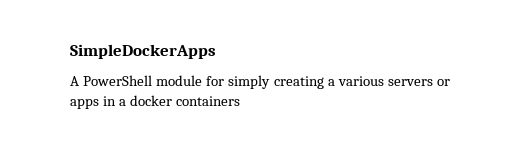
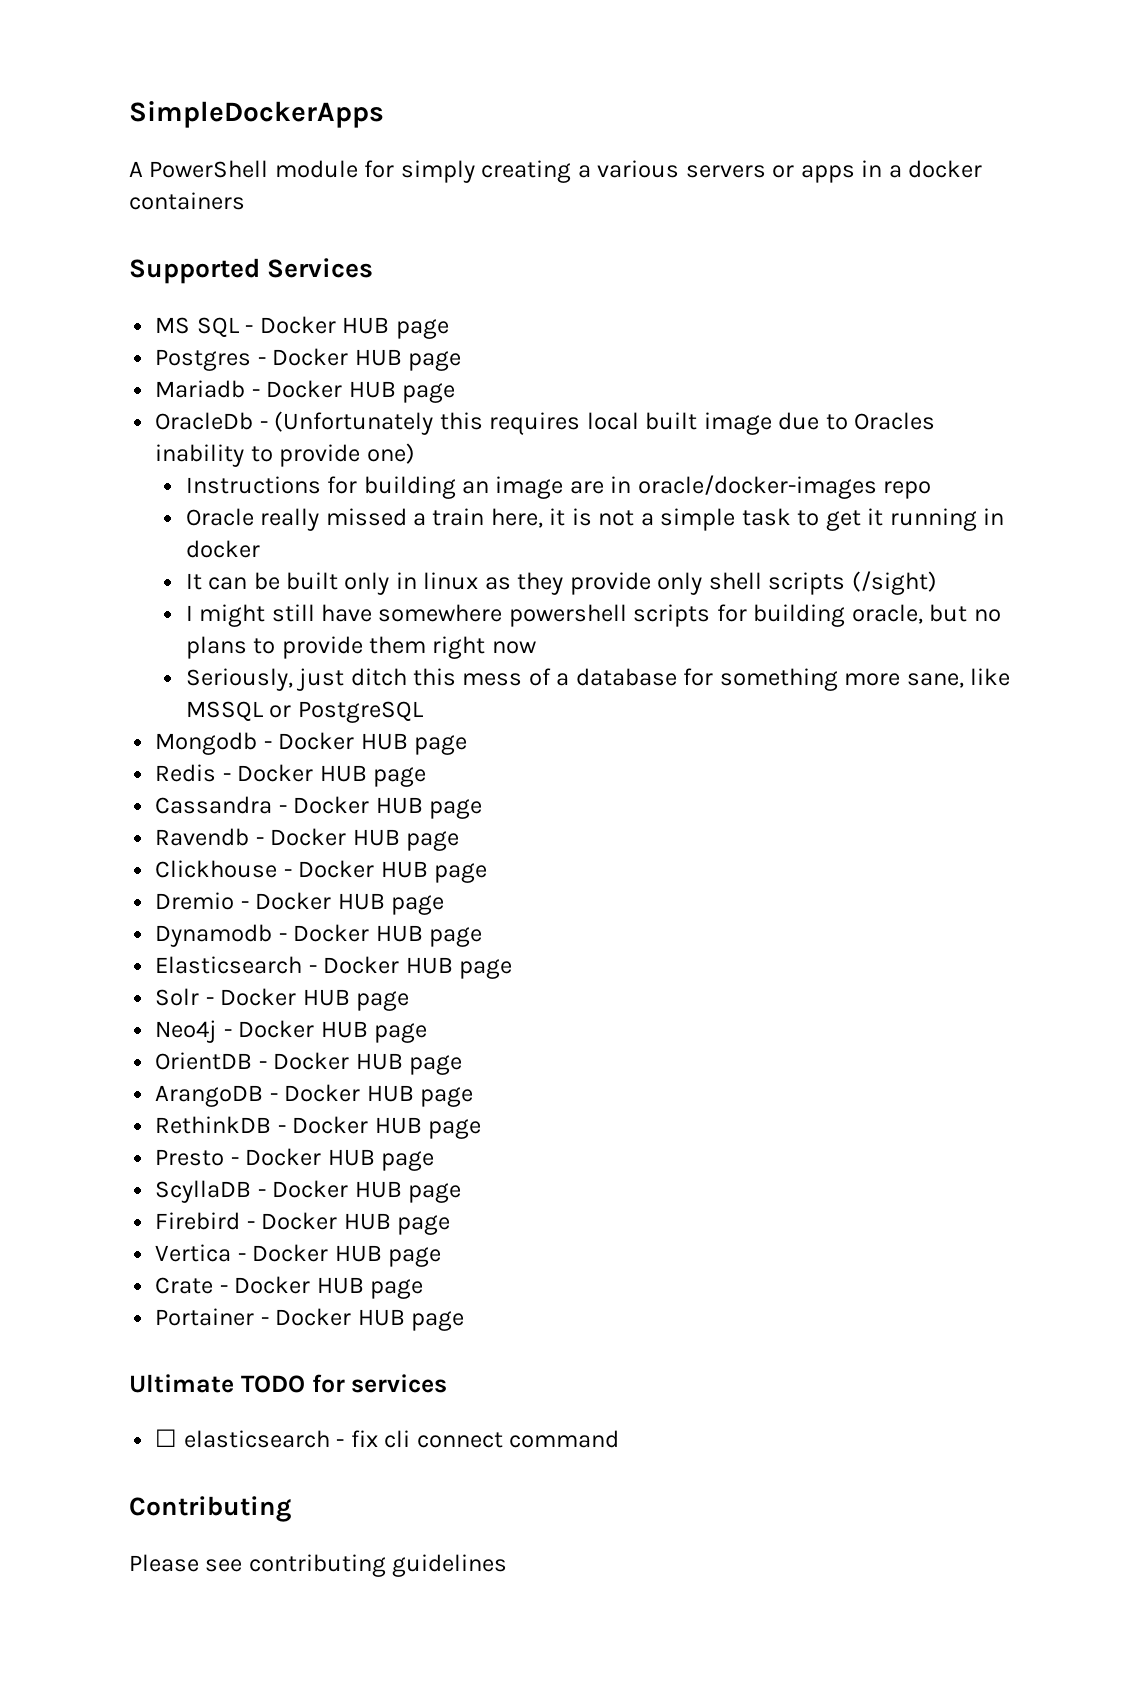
(240, 101) none -> [129,258,374,284] [155,316,449,339] [155,348,462,371] [155,380,456,403] [155,411,936,435] [155,443,415,467] [185,475,932,499] [185,508,1005,531] [185,540,260,558] [185,571,937,595] [185,604,1001,627] [185,636,536,659] [185,668,1011,691] [185,701,423,723] [155,732,468,755] [155,764,427,787] [155,796,483,819] [155,828,460,851] [155,860,488,883] [155,892,445,915] [155,924,483,947] [155,956,513,979] [155,988,410,1011] [155,1020,428,1043] [155,1052,463,1075] [155,1084,474,1107] [155,1116,482,1139] [155,1148,435,1171] [155,1180,462,1203] [155,1212,451,1235] [155,1244,442,1267] [155,1276,424,1299] [155,1308,465,1331] [129,1374,448,1393] [155,1429,620,1448] [129,1496,291,1522] [129,1554,508,1577] // Supported Services // MS SQL - Docker HUB page // Postgres - Docker HUB page // Mariadb - Docker HUB page // OracleDb - (Unfortunately this requires local built image due to Oracles inability to provide one) // Instructions for building an image are in oracle/docker-images repo // Oracle really missed a train here, it is not a simple task to get it running in docker // It can be built only in linux as they provide only shell scripts (/sight) // I might still have somewhere powershell scripts for building oracle, but no plans to provide them right now // Seriously, just ditch this mess of a database for something more sane, like MSSQL or PostgreSQL // Mongodb - Docker HUB page // Redis - Docker HUB page // Cassandra - Docker HUB page // Ravendb - Docker HUB page // Clickhouse - Docker HUB page // Dremio - Docker HUB page // Dynamodb - Docker HUB page // Elasticsearch - Docker HUB page // Solr - Docker HUB page // Neo4j - Docker HUB page // OrientDB - Docker HUB page // ArangoDB - Docker HUB page // RethinkDB - Docker HUB page // Presto - Docker HUB page // ScyllaDB - Docker HUB page // Firebird - Docker HUB page // Vertica - Docker HUB page // Crate - Docker HUB page // Portainer - Docker HUB page // Ultimate TODO for services // ☐ elasticsearch - fix cli connect command // Contributing // Please see contributing guidelines

